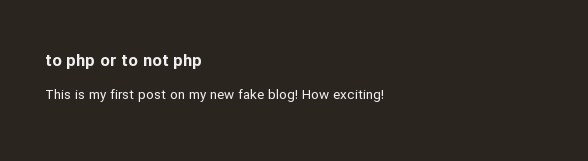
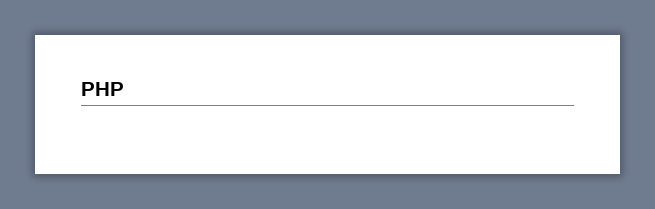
[45,54,203,69] [45,89,384,102] to php or to not php // This is my first post on my new fake blog! How exciting! -> [81,82,124,96] PHP

